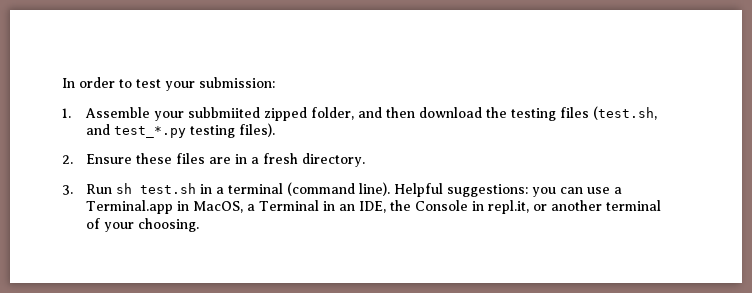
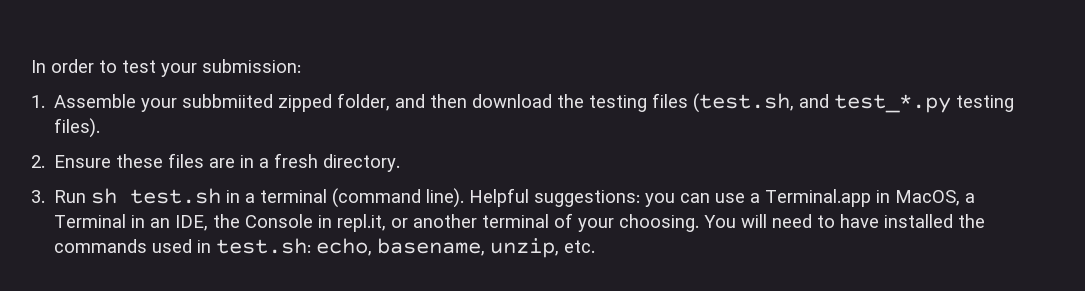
(199, 225) none -> [704,214,986,228] [54,238,596,258] You will need to have installed the commands used in test.sh: echo, basename, unzip, etc.

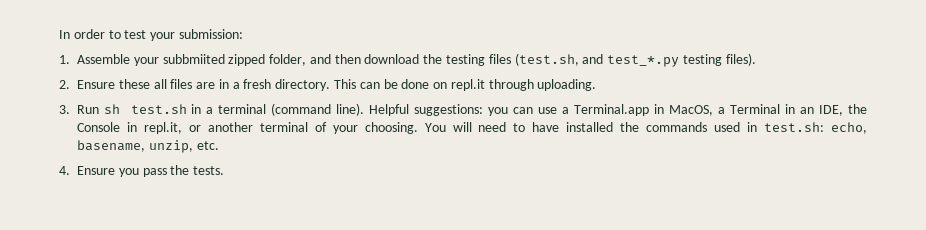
(164, 161) none -> [153,79,167,89] all
(401, 163) none -> [334,79,597,91] This can be done on repl.it through uploading.
(596, 246) none -> [59,165,225,177] // 4. Ensure you pass the tests.

